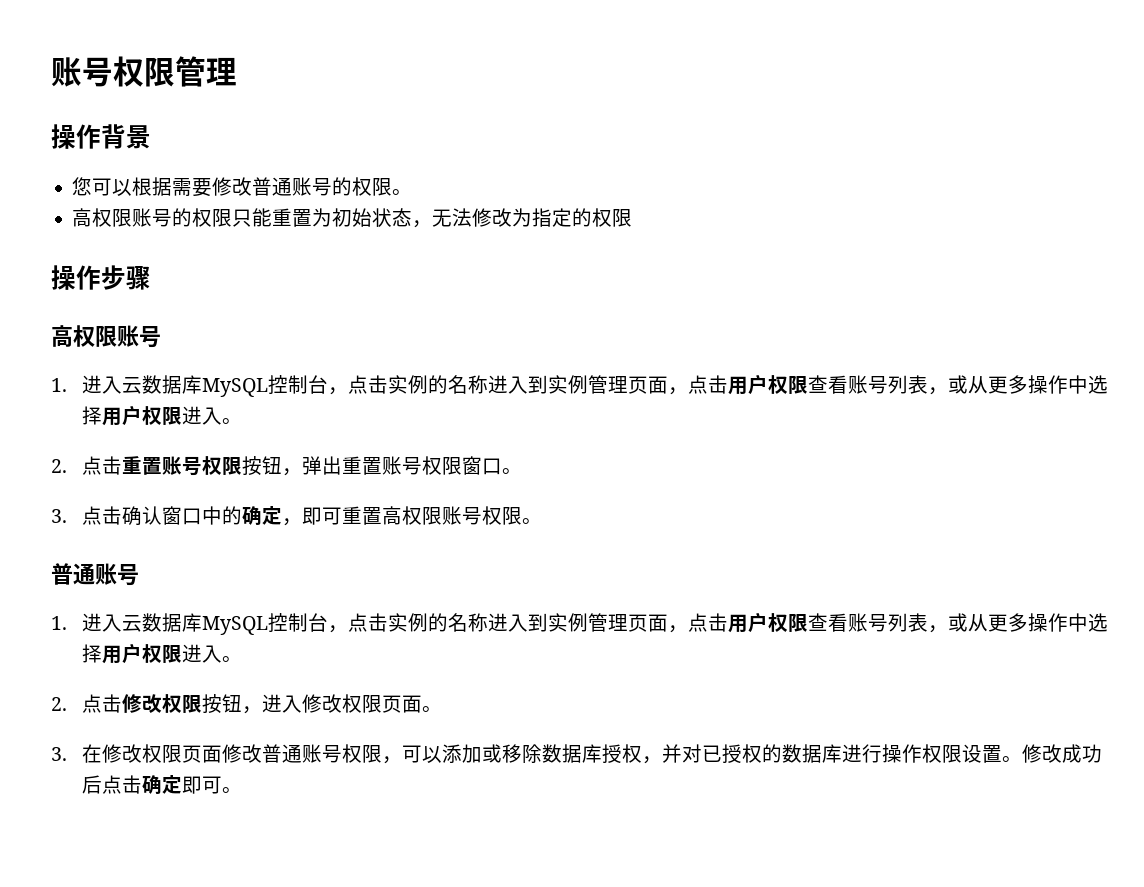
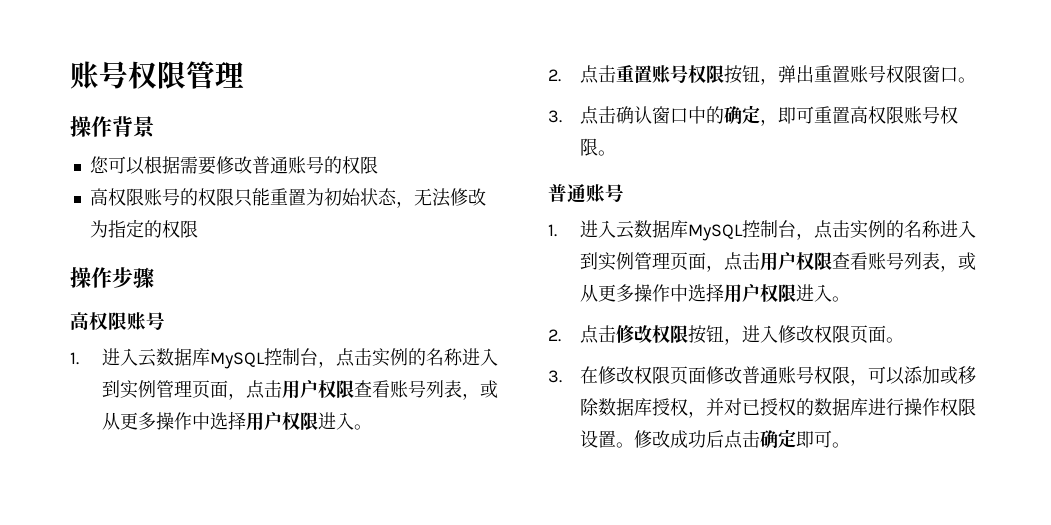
[392,189,413,195] 。 -> (378, 165) none

